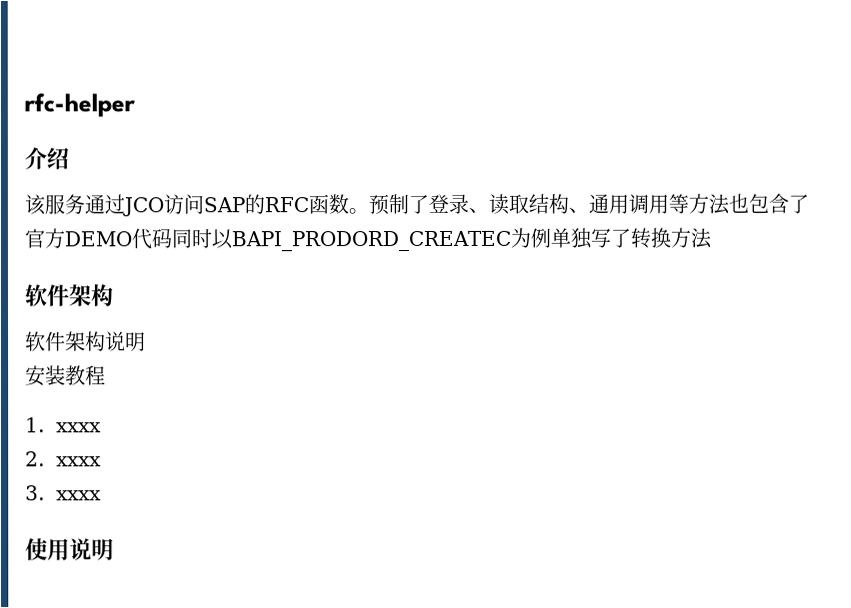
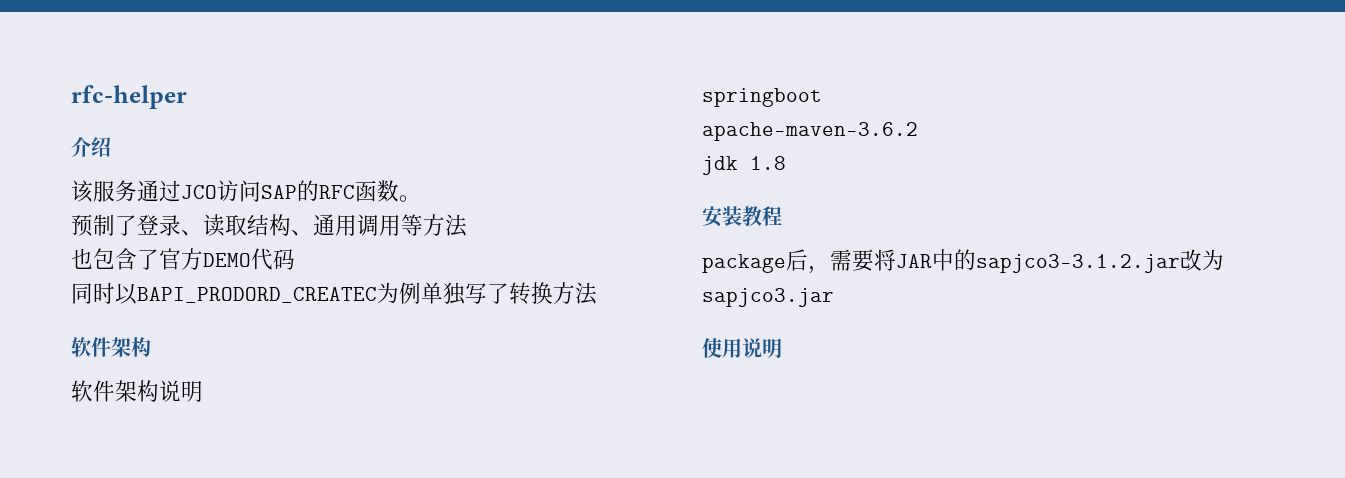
(369, 211) none -> (421, 198) //
(730, 204) none -> (467, 225) //
(172, 238) none -> (295, 259) //
[25,365,106,387] [25,417,103,433] [25,451,103,467] [25,485,103,501] 安装教程 // 1. xxxx // 2. xxxx // 3. xxxx -> [702,88,822,107] [702,122,918,141] [702,156,786,175] [702,206,782,227] [702,249,1224,274] [702,288,834,307] springboot // apache-maven-3.6.2 // jdk 1.8 // 安装教程 // package后，需要将JAR中的sapjco3-3.1.2.jar改为sapjco3.jar

